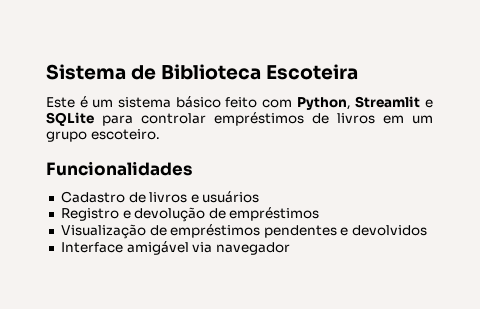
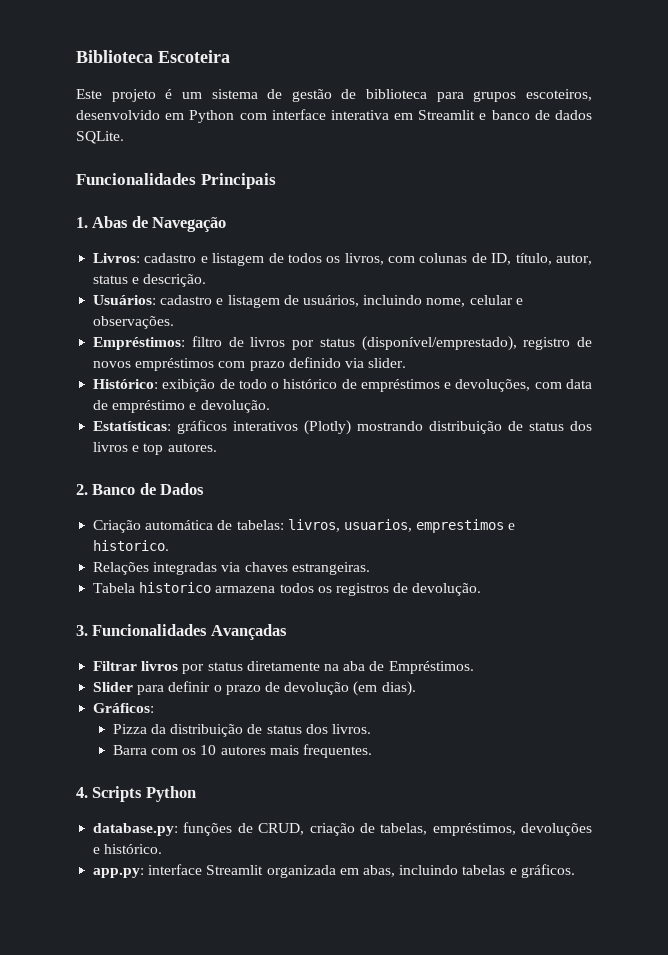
[46,64,157,80] Sistema de -> (76, 56) none
(75, 102) none -> [111,89,156,102] projeto
[175,96,433,110] [46,112,433,126] [46,129,160,142] [46,161,192,176] [60,191,260,203] [60,207,320,222] [60,224,428,239] [60,241,290,255] básico feito com Python, Streamlit e SQLite para controlar empréstimos de livros em um grupo escoteiro. // Funcionalidades // Cadastro de livros e usuários // Registro e devolução de empréstimos // Visualização de empréstimos pendentes e devolvidos // Interface amigável via navegador -> [267,89,592,102] [76,109,592,123] [76,131,124,144] [76,173,276,189] [76,216,227,232] [93,253,592,266] [93,274,207,287] [93,295,523,308] [93,316,175,329] [93,336,592,351] [93,357,407,371] [93,379,592,392] [93,400,270,413] [93,420,592,435] [93,442,217,455] [76,483,205,495] [93,519,516,533] [93,540,170,551] [93,562,370,575] [93,582,482,596] [76,624,287,640] [93,661,474,674] [93,681,416,696] [93,703,155,713] [112,724,371,737] [112,744,372,758] [76,786,196,802] [93,822,592,836] [93,844,163,854] [93,864,575,878] de gestão de biblioteca para grupos escoteiros, desenvolvido em Python com interface interativa em Streamlit e banco de dados SQLite. // Funcionalidades Principais // 1. Abas de Navegação // Livros: cadastro e listagem de todos os livros, com colunas de ID, título, autor, status e descrição. // Usuários: cadastro e listagem de usuários, incluindo nome, celular e observações. // Empréstimos: filtro de livros por status (disponível/emprestado), registro de novos empréstimos com prazo definido via slider. // Histórico: exibição de todo o histórico de empréstimos e devoluções, com data de empréstimo e devolução. // Estatísticas: gráficos interativos (Plotly) mostrando distribuição de status dos livros e top autores. // 2. Banco de Dados // Criação automática de tabelas: livros, usuarios, emprestimos e historico. // Relações integradas via chaves estrangeiras. // Tabela historico armazena todos os registros de devolução. // 3. Funcionalidades Avançadas // Filtrar livros por status diretamente na aba de Empréstimos. // Slider para definir o prazo de devolução (em dias). // Gráficos: // Pizza da distribuição de status dos livros. // Barra com os 10 autores mais frequentes. // 4. Scripts Python // database.py: funções de CRUD, criação de tabelas, empréstimos, devoluções e histórico. // app.py: interface Streamlit organizada em abas, incluindo tabelas e gráficos.

